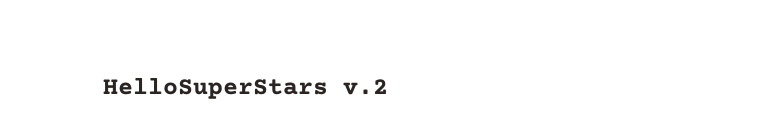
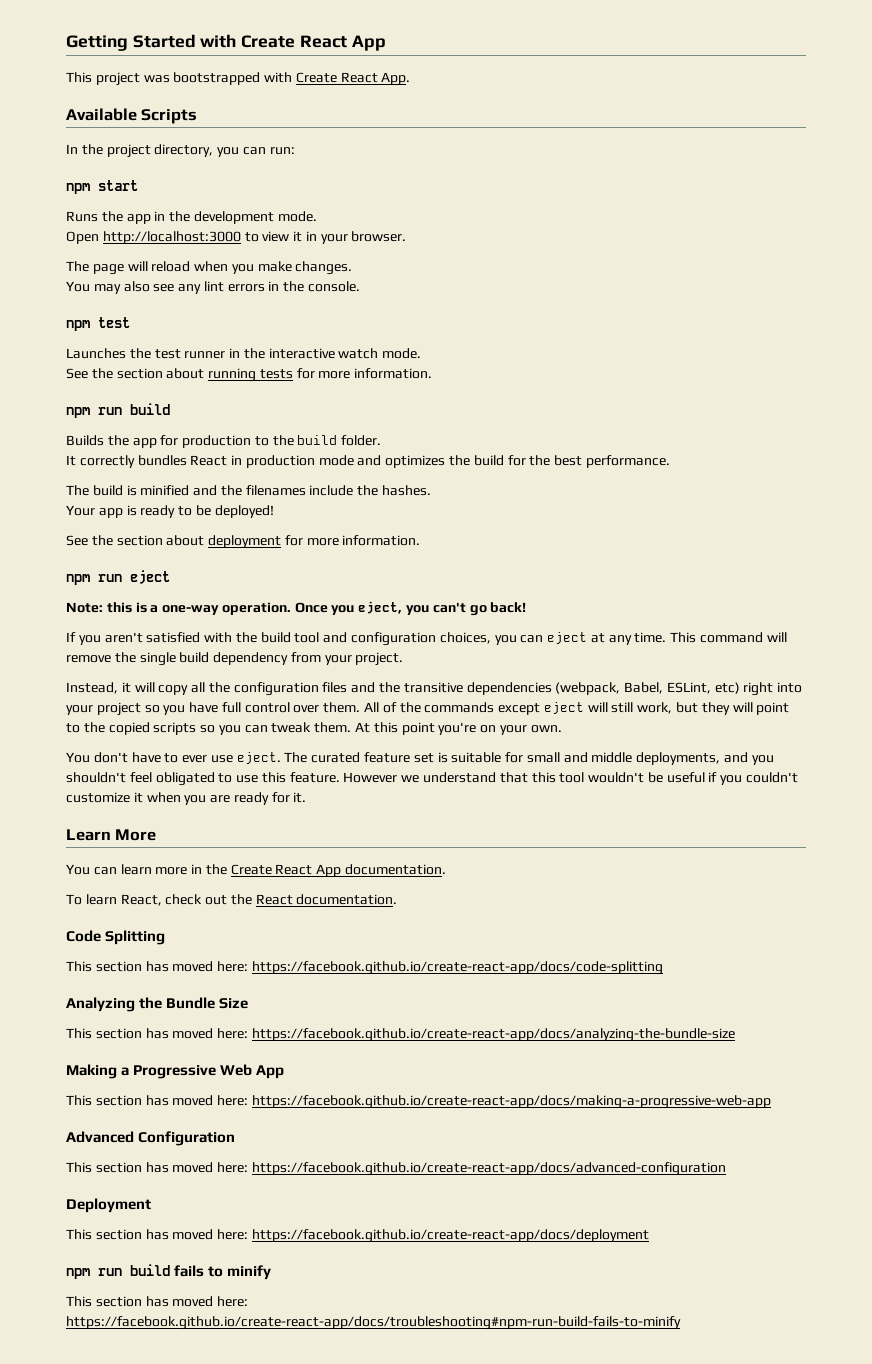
[103,77,388,99] HelloSuperStars v.2 -> [66,34,386,51] [66,72,411,86] [66,108,198,124] [66,144,295,158] [66,180,138,194] [66,211,317,224] [66,231,407,244] [66,261,353,275] [66,281,361,294] [66,317,130,331] [66,348,422,359] [66,368,433,382] [66,403,170,418] [66,435,382,448] [66,455,670,468] [66,485,432,496] [66,505,274,518] [66,535,421,548] [66,570,170,585] [66,601,527,616] [66,632,787,646] [66,652,404,666] [66,682,803,696] [66,702,790,716] [66,722,562,735] [66,752,774,765] [66,772,799,786] [66,792,307,805] [66,829,157,841] [66,864,447,877] [66,894,398,906] [66,930,166,945] [66,961,663,975] [66,997,249,1012] [66,1028,735,1042] [66,1064,285,1079] [66,1095,771,1109] [66,1131,236,1146] [66,1162,726,1176] [66,1198,151,1213] [66,1229,649,1243] [66,1264,272,1280] [66,1296,249,1307] [66,1316,681,1330] Getting Started with Create React App // This project was bootstrapped with Create React App. // Available Scripts // In the project directory, you can run: // npm start // Runs the app in the development mode. // Open http://localhost:3000 to view it in your browser. // The page will reload when you make changes. // You may also see any lint errors in the console. // npm test // Launches the test runner in the interactive watch mode. // See the section about running tests for more information. // npm run build // Builds the app for production to the build folder. // It correctly bundles React in production mode and optimizes the build for the best performance. // The build is minified and the filenames include the hashes. // Your app is ready to be deployed! // See the section about deployment for more information. // npm run eject // Note: this is a one-way operation. Once you eject, you can't go back! // If you aren't satisfied with the build tool and configuration choices, you can eject at any time. This command will remove the single build dependency from your project. // Instead, it will copy all the configuration files and the transitive dependencies (webpack, Babel, ESLint, etc) right into your project so you have full control over them. All of the commands except eject will still work, but they will point to the copied scripts so you can tweak them. At this point you're on your own. // You don't have to ever use eject. The curated feature set is suitable for small and middle deployments, and you shouldn't feel obligated to use this feature. However we understand that this tool wouldn't be useful if you couldn't customize it when you are ready for it. // Learn More // You can learn more in the Create React App documentation. // To learn React, check out the React documentation. // Code Splitting // This section has moved here: https://facebook.github.io/create-react-app/docs/code-splitting // Analyzing the Bundle Size // This section has moved here: https://facebook.github.io/create-react-app/docs/analyzing-the-bundle-size // Making a Progressive Web App // This section has moved here: https://facebook.github.io/create-react-app/docs/making-a-progressive-web-app // Advanced Configuration // This section has moved here: https://facebook.github.io/create-react-app/docs/advanced-configuration // Deployment // This section has moved here: https://facebook.github.io/create-react-app/docs/deployment // npm run build fails to minify // This section has moved here: https://facebook.github.io/create-react-app/docs/troubleshooting#npm-run-build-fails-to-minify

